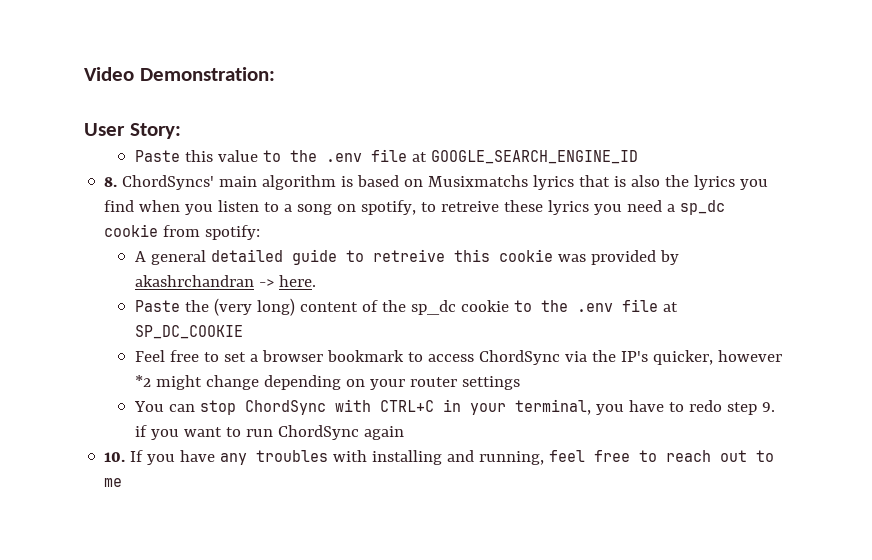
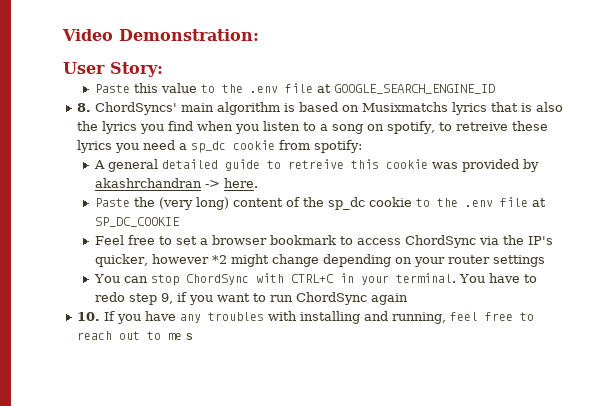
[514,399,624,415] terminal, you -> [395,273,485,283] terminal. You
[761,402,775,412] 9. -> [160,293,173,304] 9,
(123, 482) none -> [185,333,193,340] s

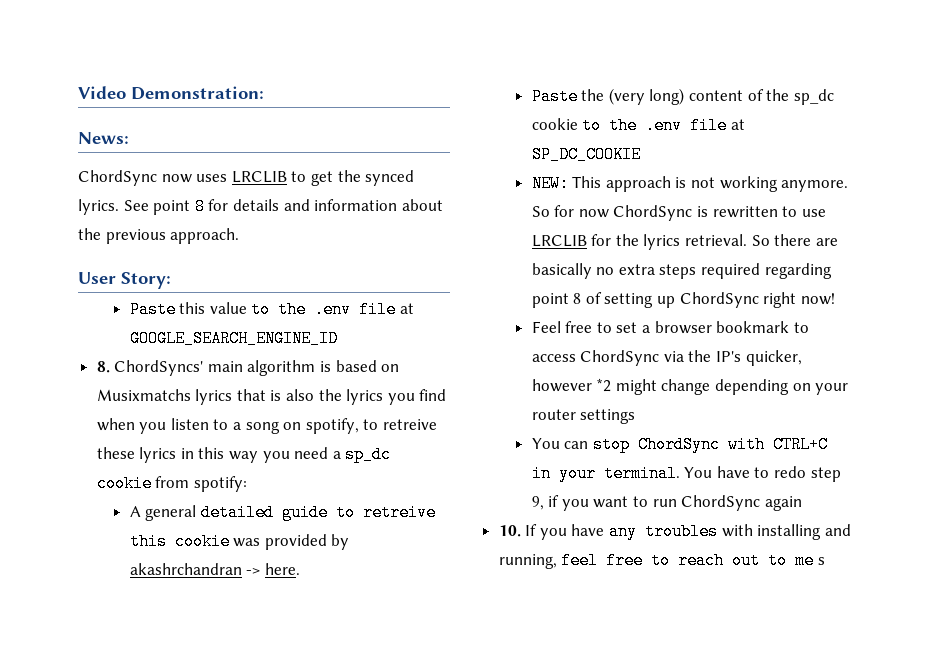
(259, 35) none -> [78,132,129,144] [78,170,415,186] [78,198,443,215] [78,228,240,244] // News: // ChordSync now uses LRCLIB to get the synced lyrics. See point 8 for details and information about the previous approach.
(112, 146) none -> [180,447,259,463] in this way
(180, 222) none -> [531,175,849,192] [531,205,826,221] [531,234,838,250] [531,263,832,279] [531,292,835,308] // NEW: This approach is not working anymore. So for now ChordSync is rewritten to use LRCLIB for the lyrics retrieval. So there are basically no extra steps required regarding point 8 of setting up ChordSync right now!

